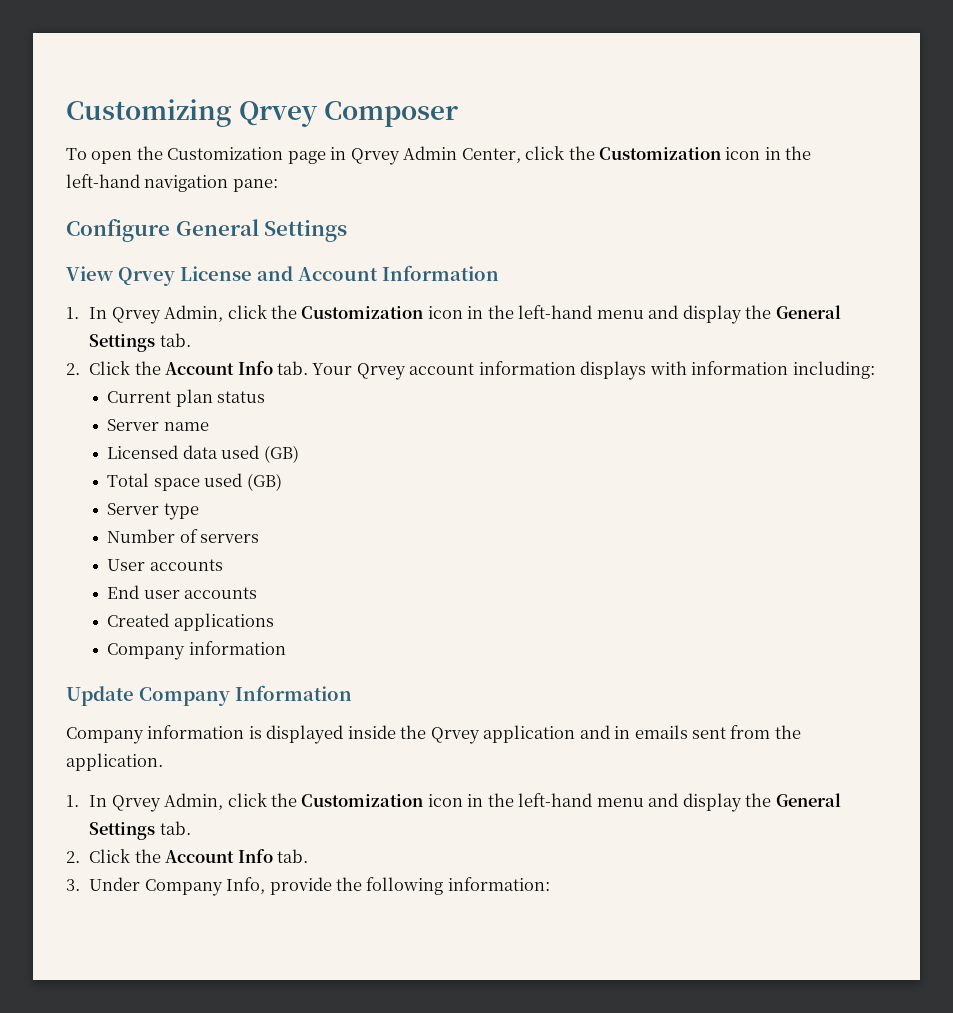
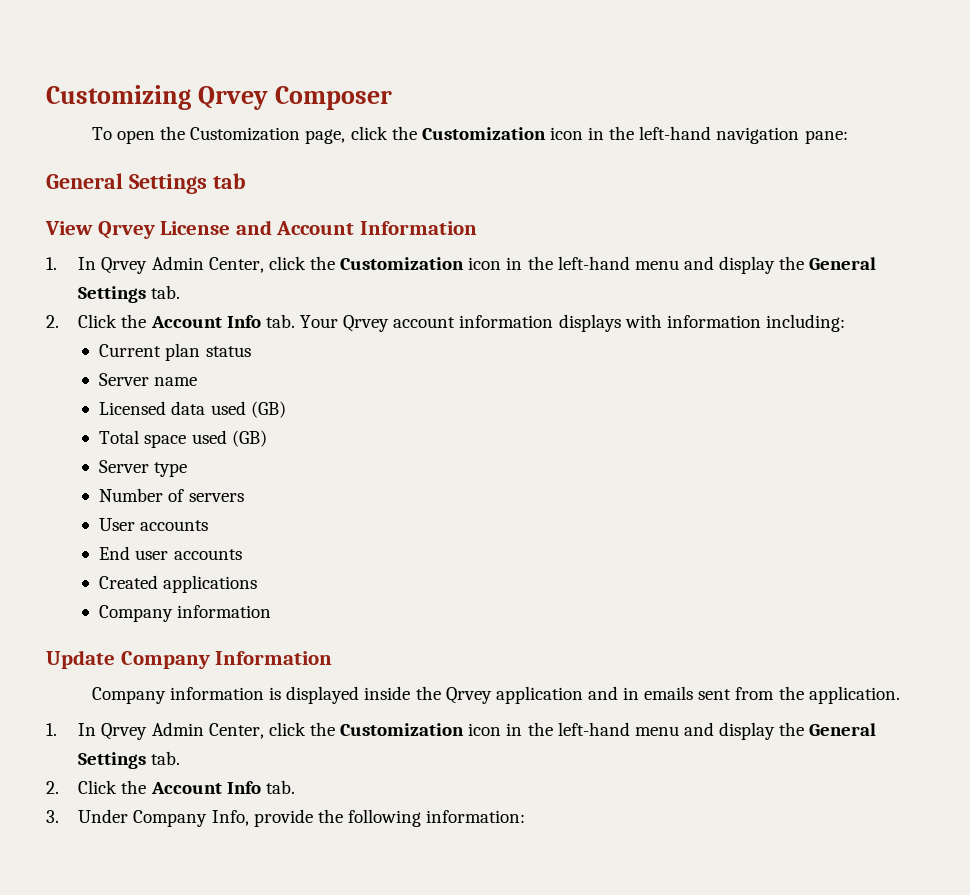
[287,146,521,165] page in Qrvey Admin Center, -> [305,129,346,144] page,
[66,219,348,242] Configure General Settings -> [46,173,246,194] General Settings tab
[164,305,224,322] Admin, -> [151,256,264,273] Admin Center,
[164,793,224,810] Admin, -> [151,722,264,739] Admin Center,

